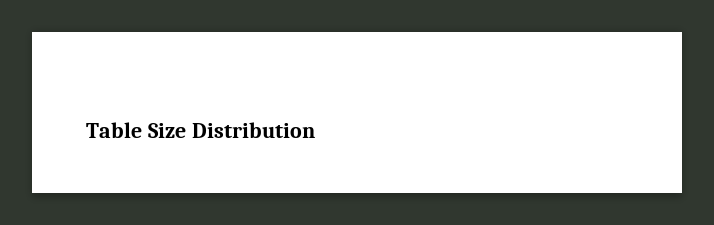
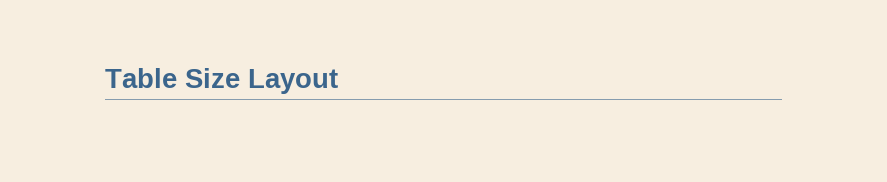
[191,122,315,138] Distribution -> [248,69,338,94] Layout

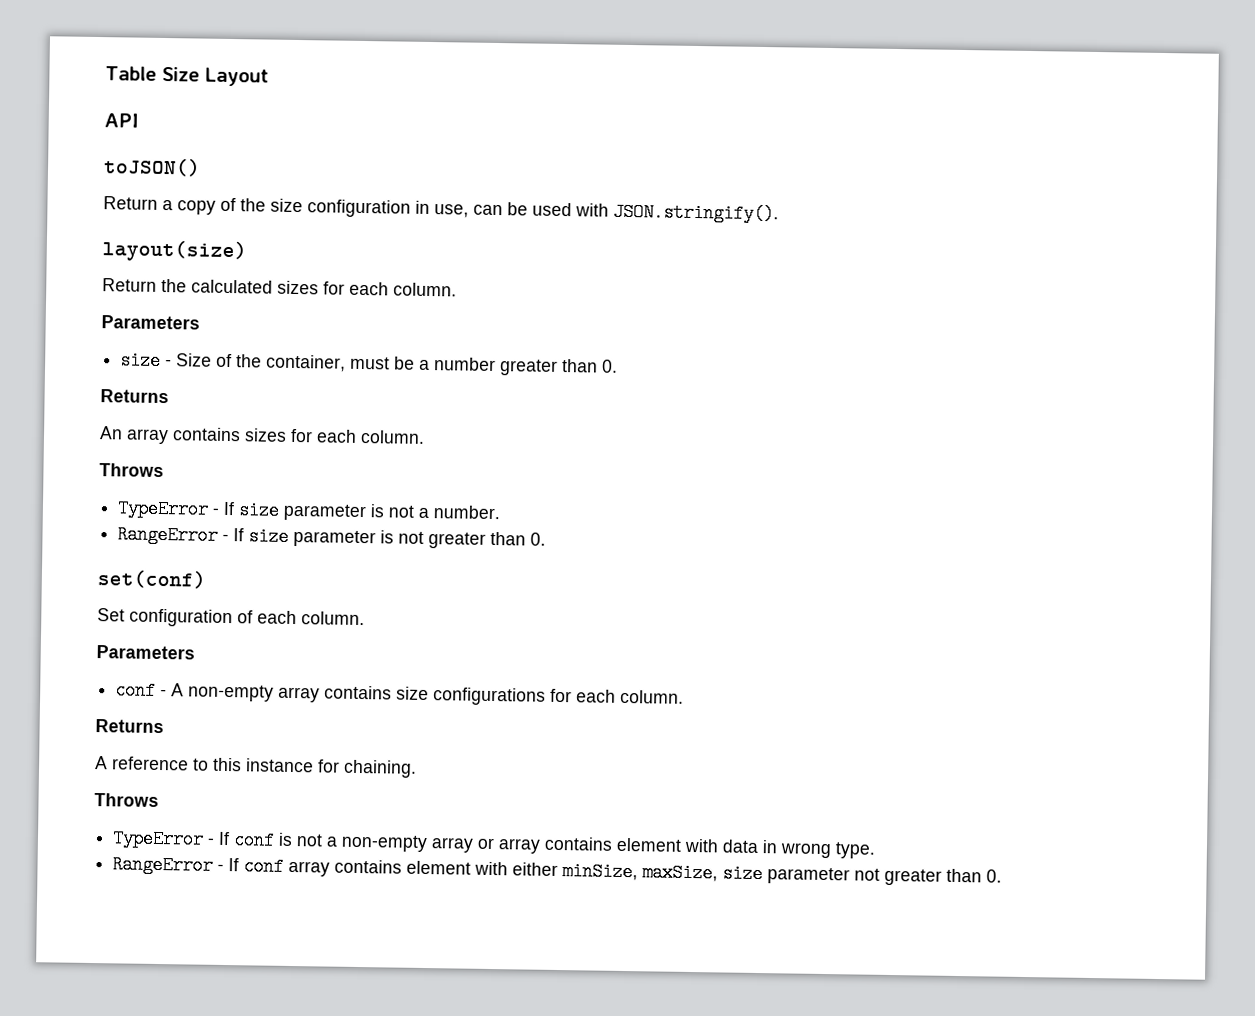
(338, 81) none -> [104,113,139,128] [103,157,201,177] [103,196,779,224] [102,239,247,263] [102,278,457,297] [101,315,200,330] [120,351,619,376] [100,389,169,404] [99,426,425,445] [99,463,164,478] [117,499,502,522] [117,525,547,549] [97,569,207,589] [97,608,365,628] [96,645,195,660] [115,681,685,706] [95,719,164,734] [95,756,417,778] [94,793,159,807] [112,829,877,859] [112,855,1003,886] // API // toJSON() // Return a copy of the size configuration in use, can be used with JSON.stringify(). // layout(size) // Return the calculated sizes for each column. // Parameters // size - Size of the container, must be a number greater than 0. // Returns // An array contains sizes for each column. // Throws // TypeError - If size parameter is not a number. // RangeError - If size parameter is not greater than 0. // set(conf) // Set configuration of each column. // Parameters // conf - A non-empty array contains size configurations for each column. // Returns // A reference to this instance for chaining. // Throws // TypeError - If conf is not a non-empty array or array contains element with data in wrong type. // RangeError - If conf array contains element with either minSize, maxSize, size parameter not greater than 0.

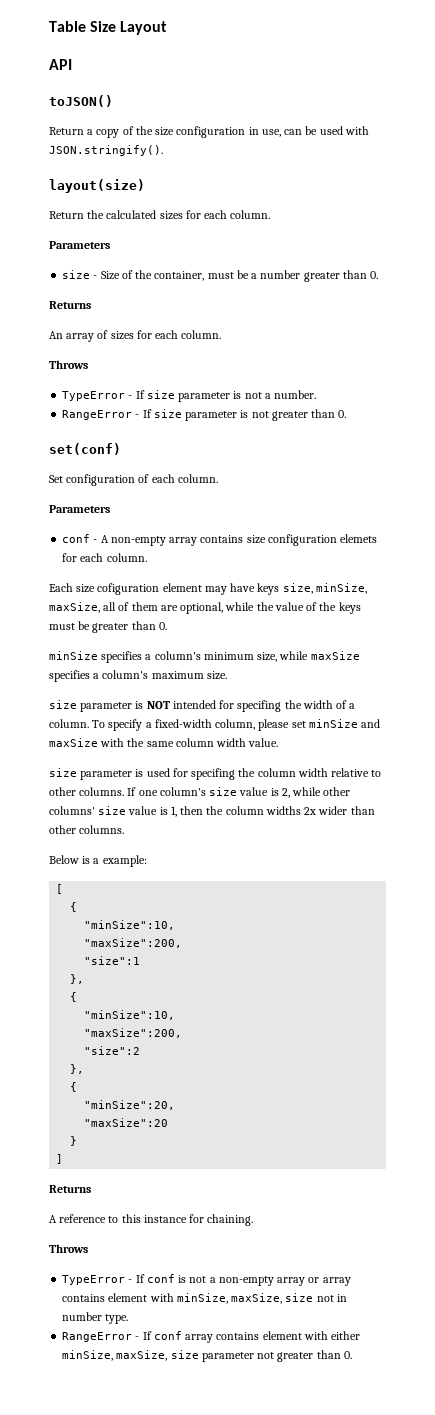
[172,427,241,442] contains -> [97,330,109,339] of
[433,687,685,706] configurations for each column. -> [267,534,378,546] [62,553,147,562] [49,583,367,595] [49,602,361,614] [49,621,167,633] [49,651,360,663] [49,670,227,682] [49,700,356,712] [49,719,381,731] [49,738,279,747] [49,768,382,780] [49,787,351,798] [49,806,375,817] [49,825,125,834] [49,855,147,867] [56,884,64,894] [70,902,78,912] [84,920,176,930] [84,938,183,948] [84,956,141,965] [70,974,85,984] [70,992,78,1002] [84,1010,176,1020] [84,1028,183,1038] [84,1046,141,1055] [70,1064,85,1074] [70,1082,78,1092] [84,1100,176,1110] [84,1118,169,1127] [70,1136,78,1146] [56,1154,64,1164] configuration elemets for each column. // Each size cofiguration element may have keys size, minSize, maxSize, all of them are optional, while the value of the keys must be greater than 0. // minSize specifies a column's minimum size, while maxSize specifies a column's maximum size. // size parameter is NOT intended for specifing the width of a column. To specify a fixed-width column, please set minSize and maxSize with the same column width value. // size parameter is used for specifing the column width relative to other columns. If one column's size value is 2, while other columns' size value is 1, then the column widths 2x wider than other columns. // Below is a example: // [ // { // "minSize":10, // "maxSize":200, // "size":1 // }, // { // "minSize":10, // "maxSize":200, // "size":2 // }, // { // "minSize":20, // "maxSize":20 // } // ]
[722,839,832,859] data in wrong -> [176,1293,347,1304] [62,1312,103,1321] minSize, maxSize, size not in number

